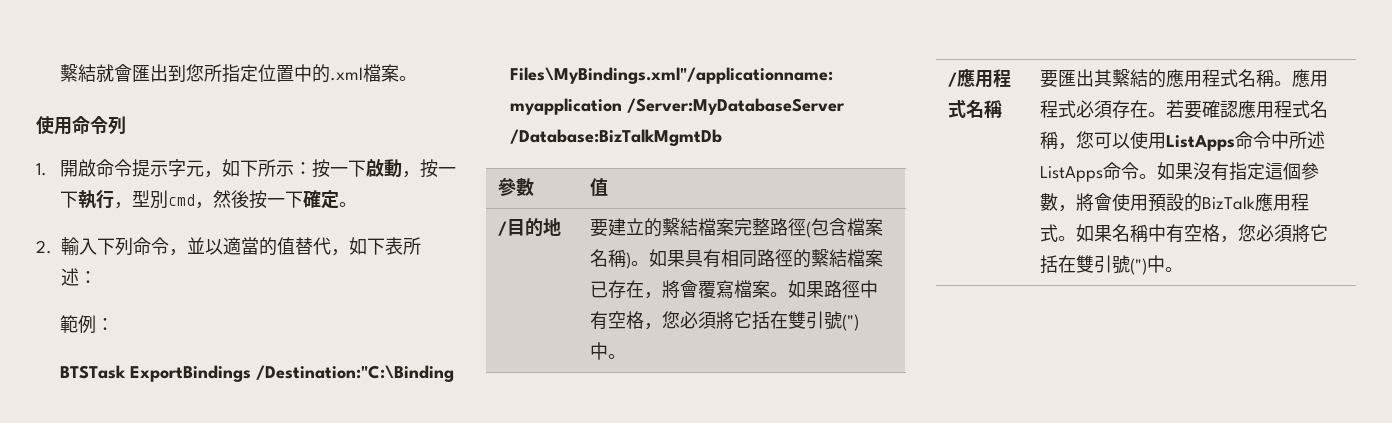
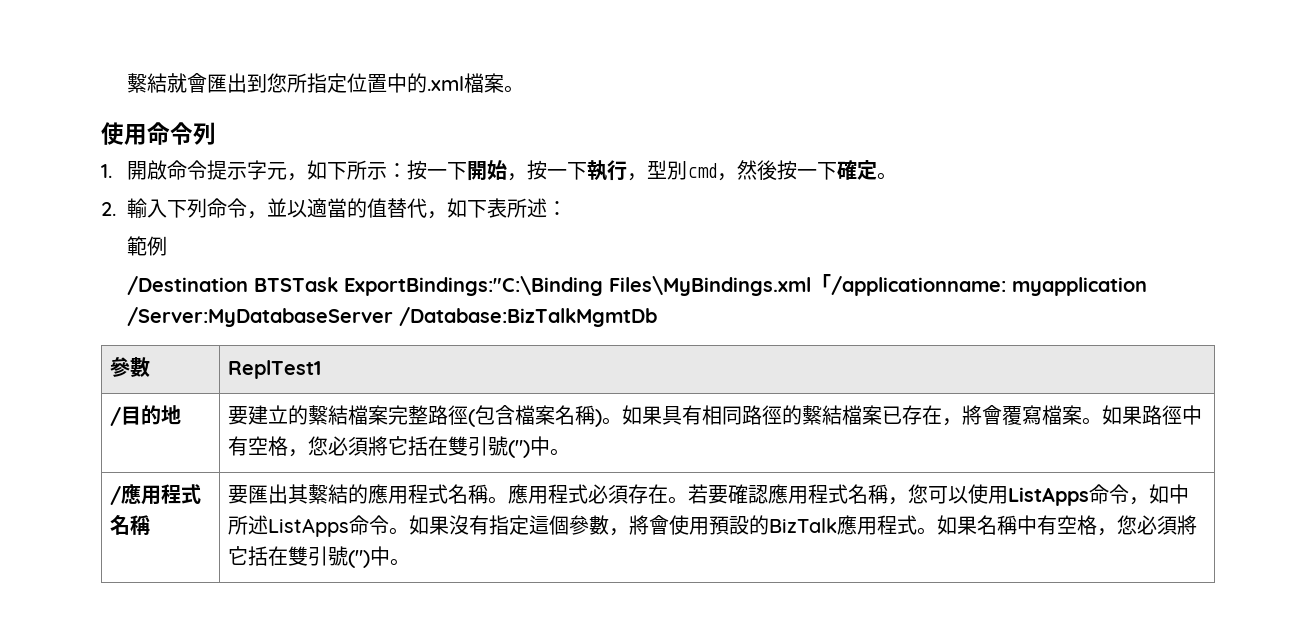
[365,158,402,177] 啟動 -> [467,160,508,181] 開始
[95,318,114,331] [59,365,454,382] [509,67,833,84] ： // BTSTask ExportBindings /Destination:"C:\Binding Files\MyBindings.xml"/applicationname: -> [127,274,1007,296] // /Destination BTSTask ExportBindings:"C:\Binding Files\MyBindings.xml「/applicationname:
[590,178,609,197] 值 -> [227,360,321,379] ReplTest1
(1272, 140) none -> [1128,484,1169,505] ，如

